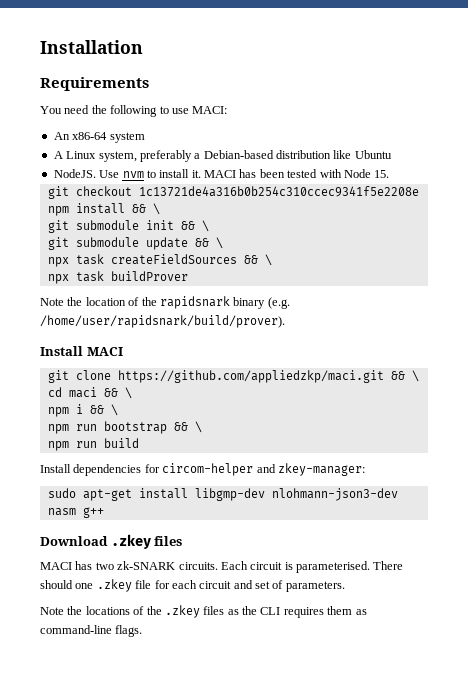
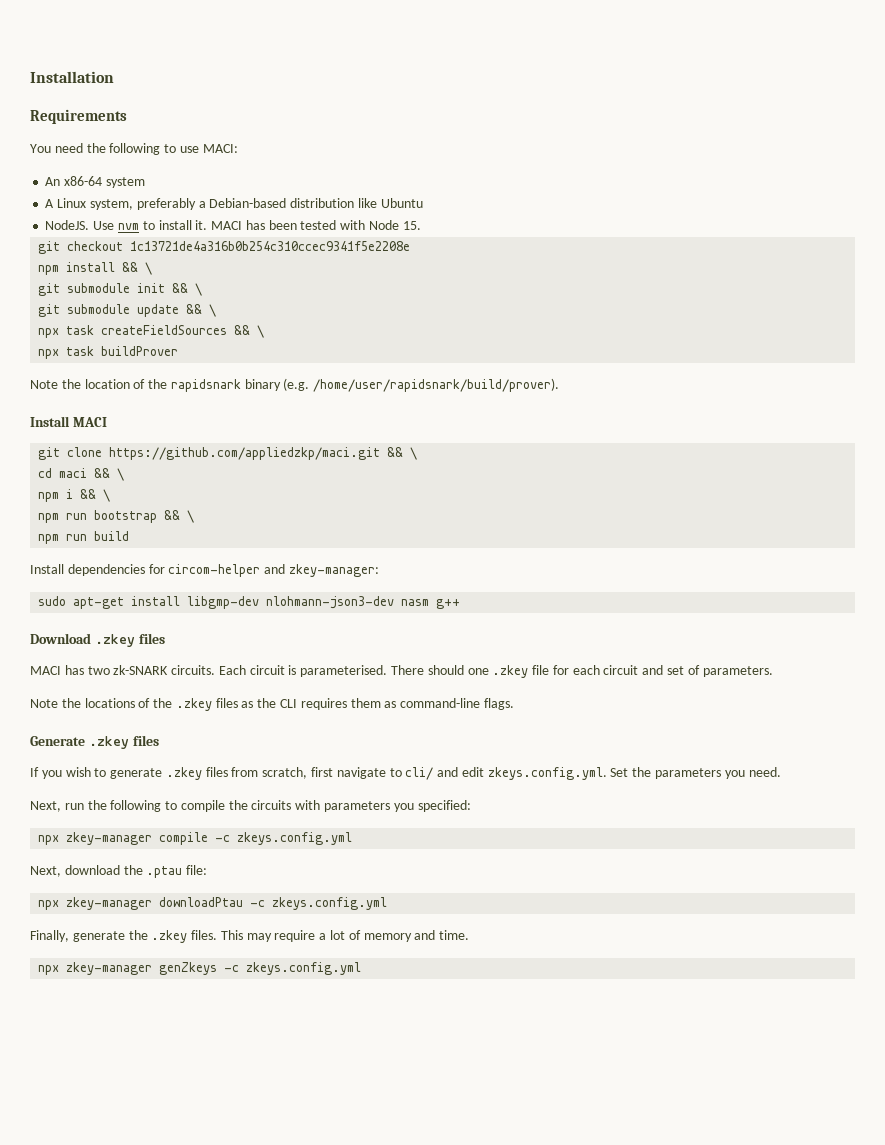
(143, 631) none -> [30,735,159,749] [30,767,781,780] [30,800,471,812] [38,832,353,845] [30,865,208,878] [38,897,388,910] [30,930,470,943] [38,962,362,975] // Generate .zkey files // If you wish to generate .zkey files from scratch, first navigate to cli/ and edit zkeys.config.yml. Set the parameters you need. // Next, run the following to compile the circuits with parameters you specified: // npx zkey-manager compile -c zkeys.config.yml // Next, download the .ptau file: // npx zkey-manager downloadPtau -c zkeys.config.yml // Finally, generate the .zkey files. This may require a lot of memory and time. // npx zkey-manager genZkeys -c zkeys.config.yml

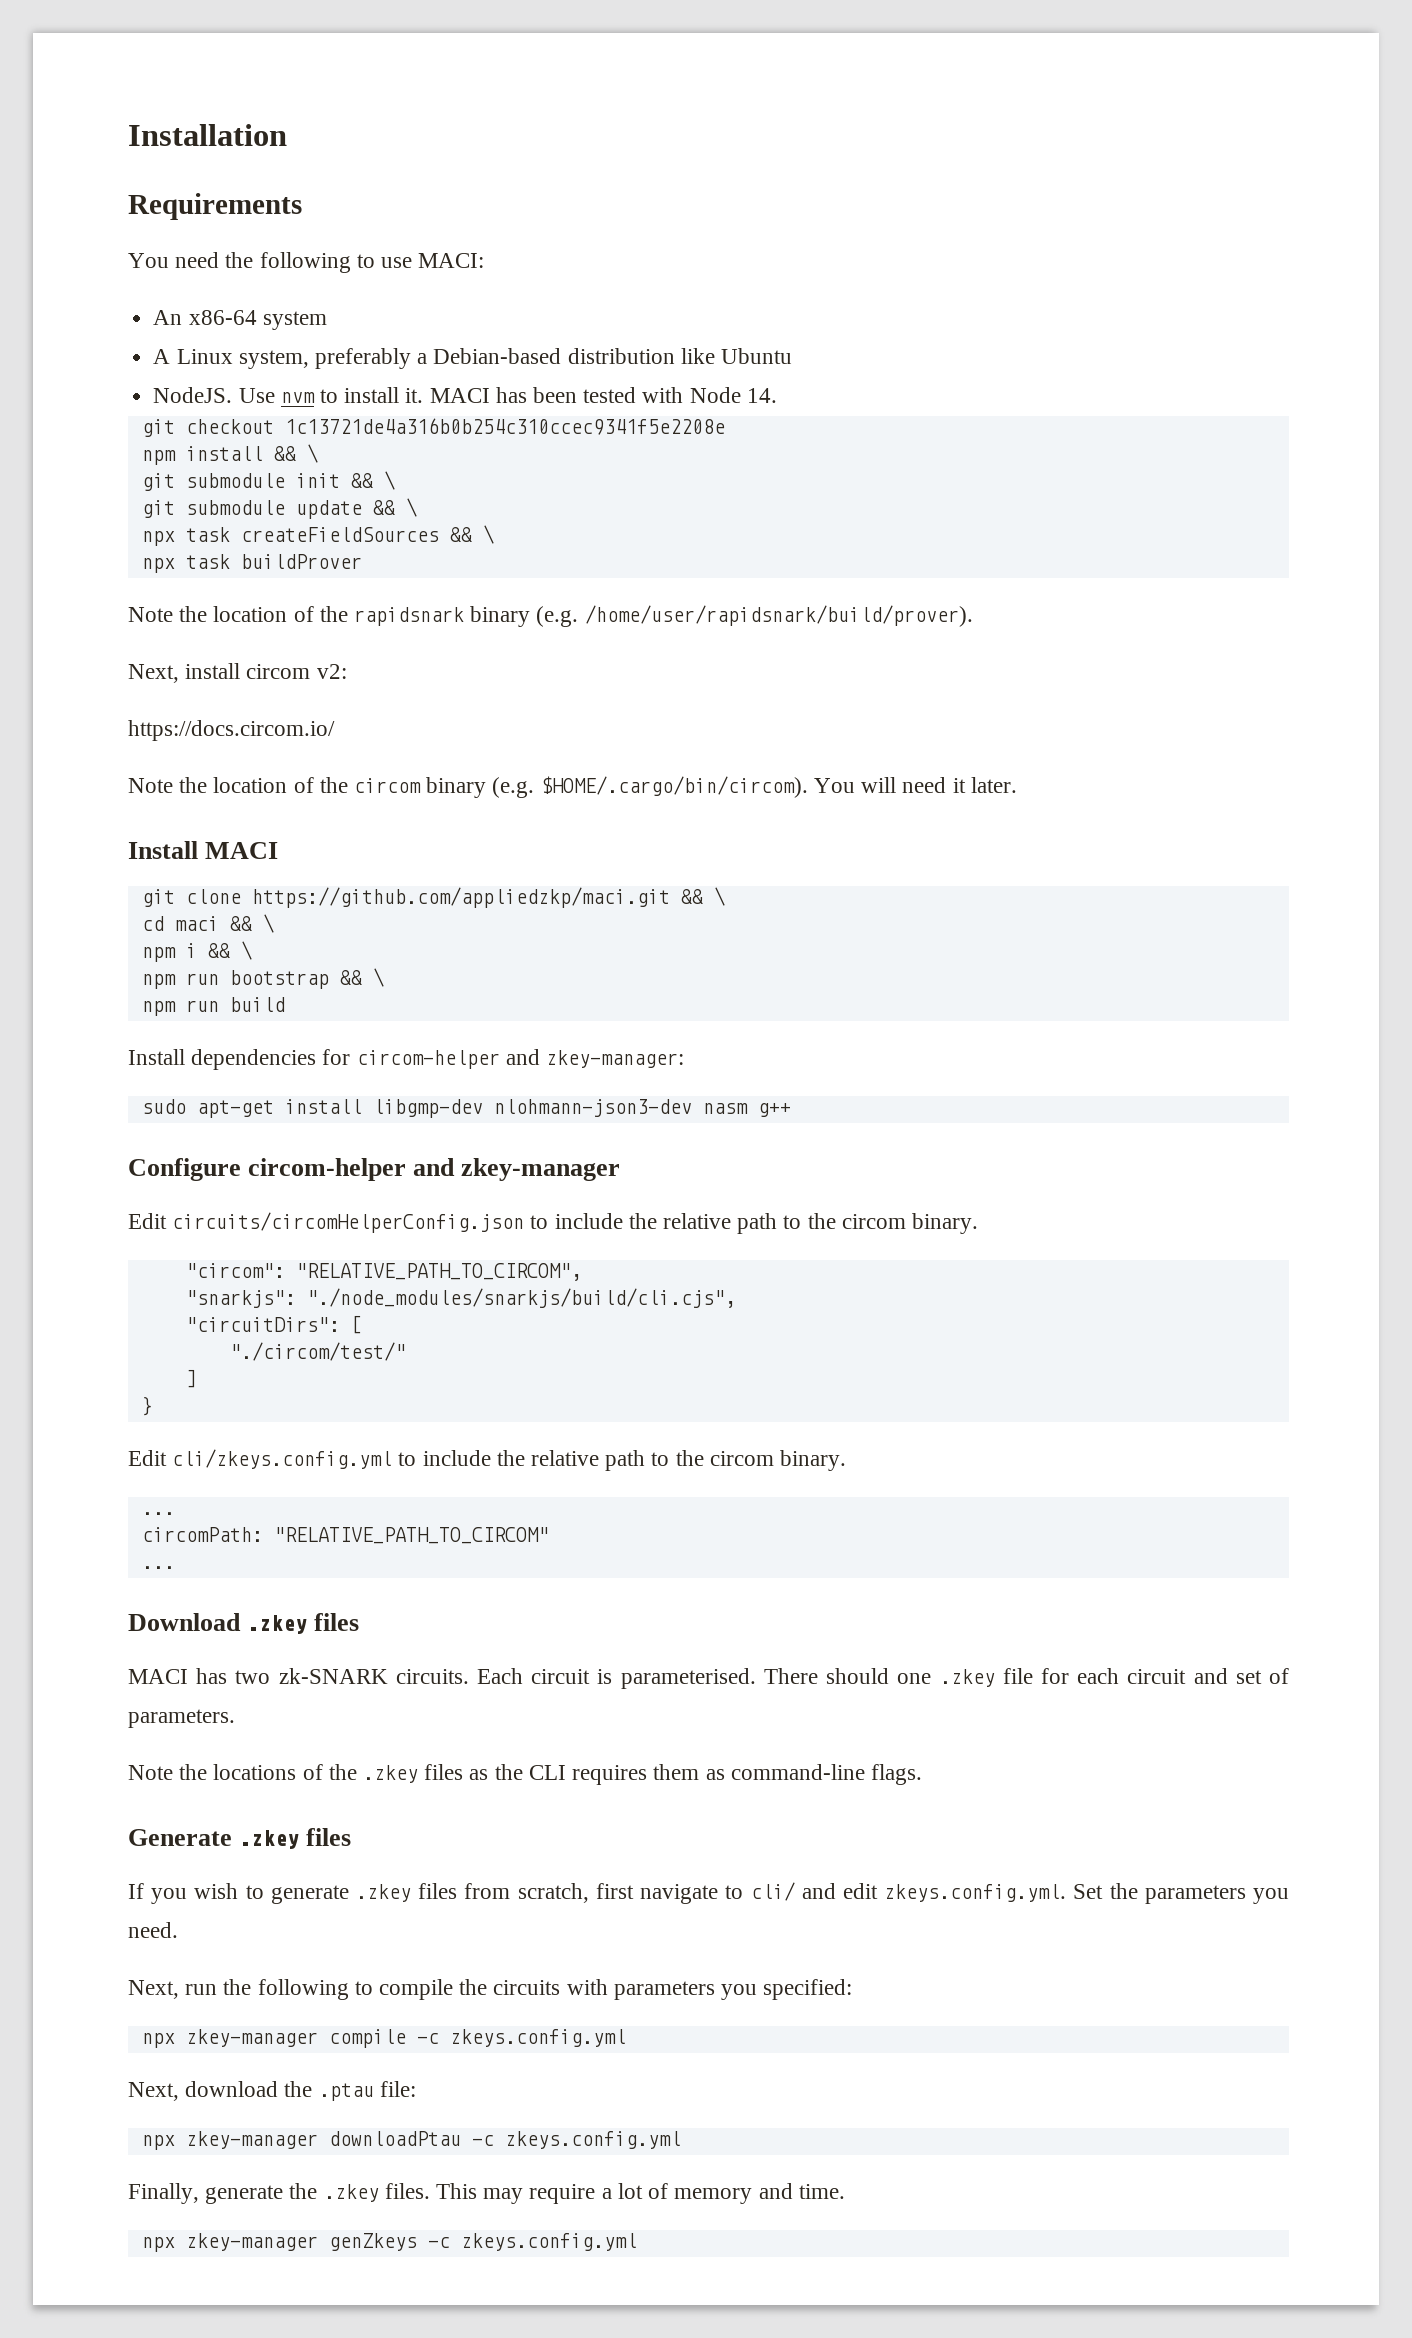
[402,221,421,230] 15. -> [746,388,777,403] 14.
(560, 385) none -> [128,663,347,683] [128,720,335,741] [128,776,1017,798] // Next, install circom v2: // https://docs.circom.io/ // Note the location of the circom binary (e.g. $HOME/.cargo/bin/circom). You will need it later.
(461, 604) none -> [128,1158,621,1181] [128,1212,979,1234] [185,1263,582,1281] [185,1288,736,1308] [185,1315,362,1334] [229,1342,406,1361] [185,1369,197,1388] [141,1396,153,1416] [128,1449,847,1471] [141,1512,175,1515] [141,1527,549,1544] [141,1566,175,1569] // Configure circom-helper and zkey-manager // Edit circuits/circomHelperConfig.json to include the relative path to the circom binary. // "circom": "RELATIVE_PATH_TO_CIRCOM", // "snarkjs": "./node_modules/snarkjs/build/cli.cjs", // "circuitDirs": [ // "./circom/test/" // ] // } // Edit cli/zkeys.config.yml to include the relative path to the circom binary. // ... // circomPath: "RELATIVE_PATH_TO_CIRCOM" // ...

